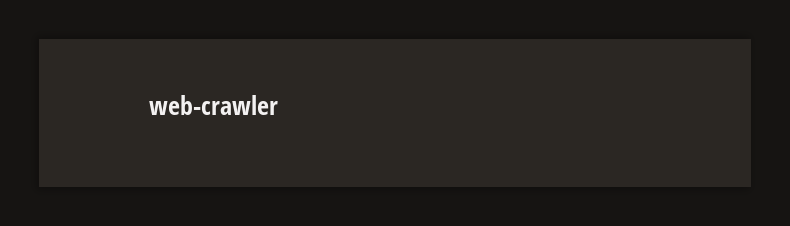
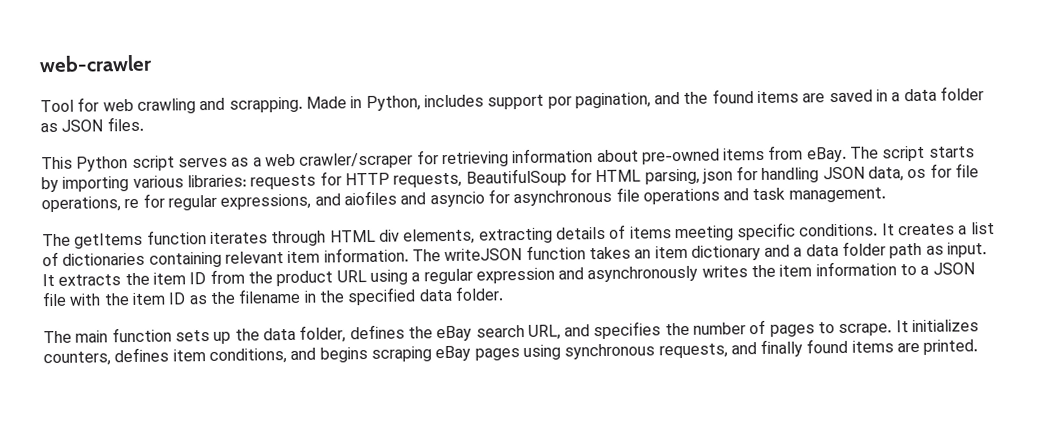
(278, 105) none -> [40,86,985,114] [40,116,144,133] [41,145,975,172] [41,163,980,193] [41,187,886,213] [42,222,995,249] [42,241,988,268] [42,261,975,287] [42,286,504,307] [43,319,980,344] [43,338,979,367] // Tool for web crawling and scrapping. Made in Python, includes support por pagination, and the found items are saved in a data folder as JSON files. // This Python script serves as a web crawler/scraper for retrieving information about pre-owned items from eBay. The script starts by importing various libraries: requests for HTTP requests, BeautifulSoup for HTML parsing, json for handling JSON data, os for file operations, re for regular expressions, and aiofiles and asyncio for asynchronous file operations and task management. // The getItems function iterates through HTML div elements, extracting details of items meeting specific conditions. It creates a list of dictionaries containing relevant item information. The writeJSON function takes an item dictionary and a data folder path as input. It extracts the item ID from the product URL using a regular expression and asynchronously writes the item information to a JSON file with the item ID as the filename in the specified data folder. // The main function sets up the data folder, defines the eBay search URL, and specifies the number of pages to scrape. It initializes counters, defines item conditions, and begins scraping eBay pages using synchronous requests, and finally found items are printed.

